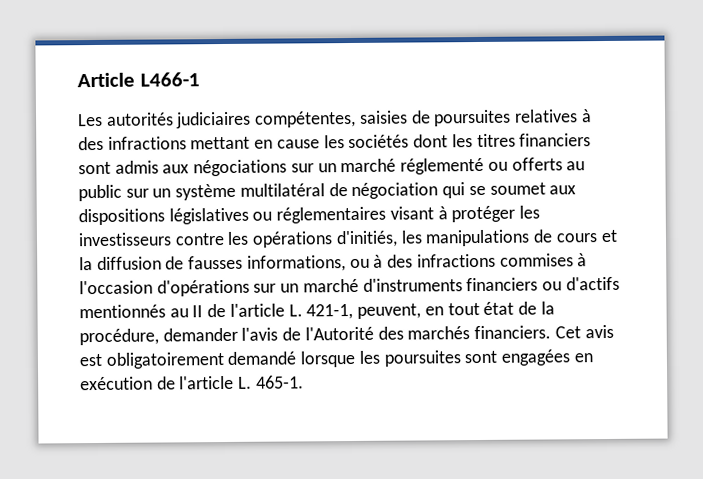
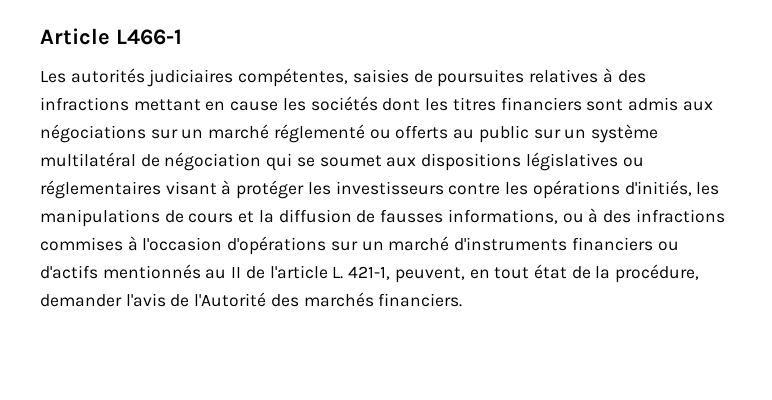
[554,324,614,339] [79,349,593,369] [80,375,304,391] Cet avis est obligatoirement demandé lorsque les poursuites sont engagées en exécution de l'article L. 465-1. -> (463, 300) none

